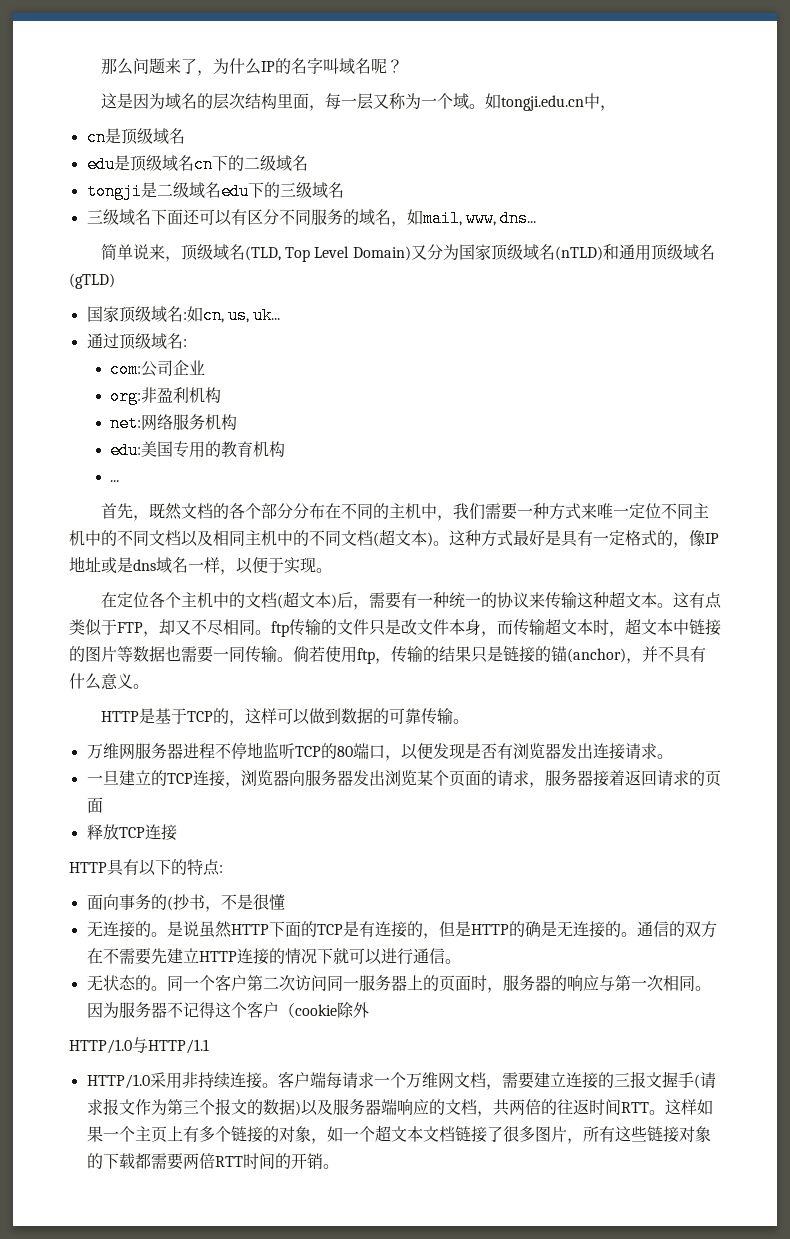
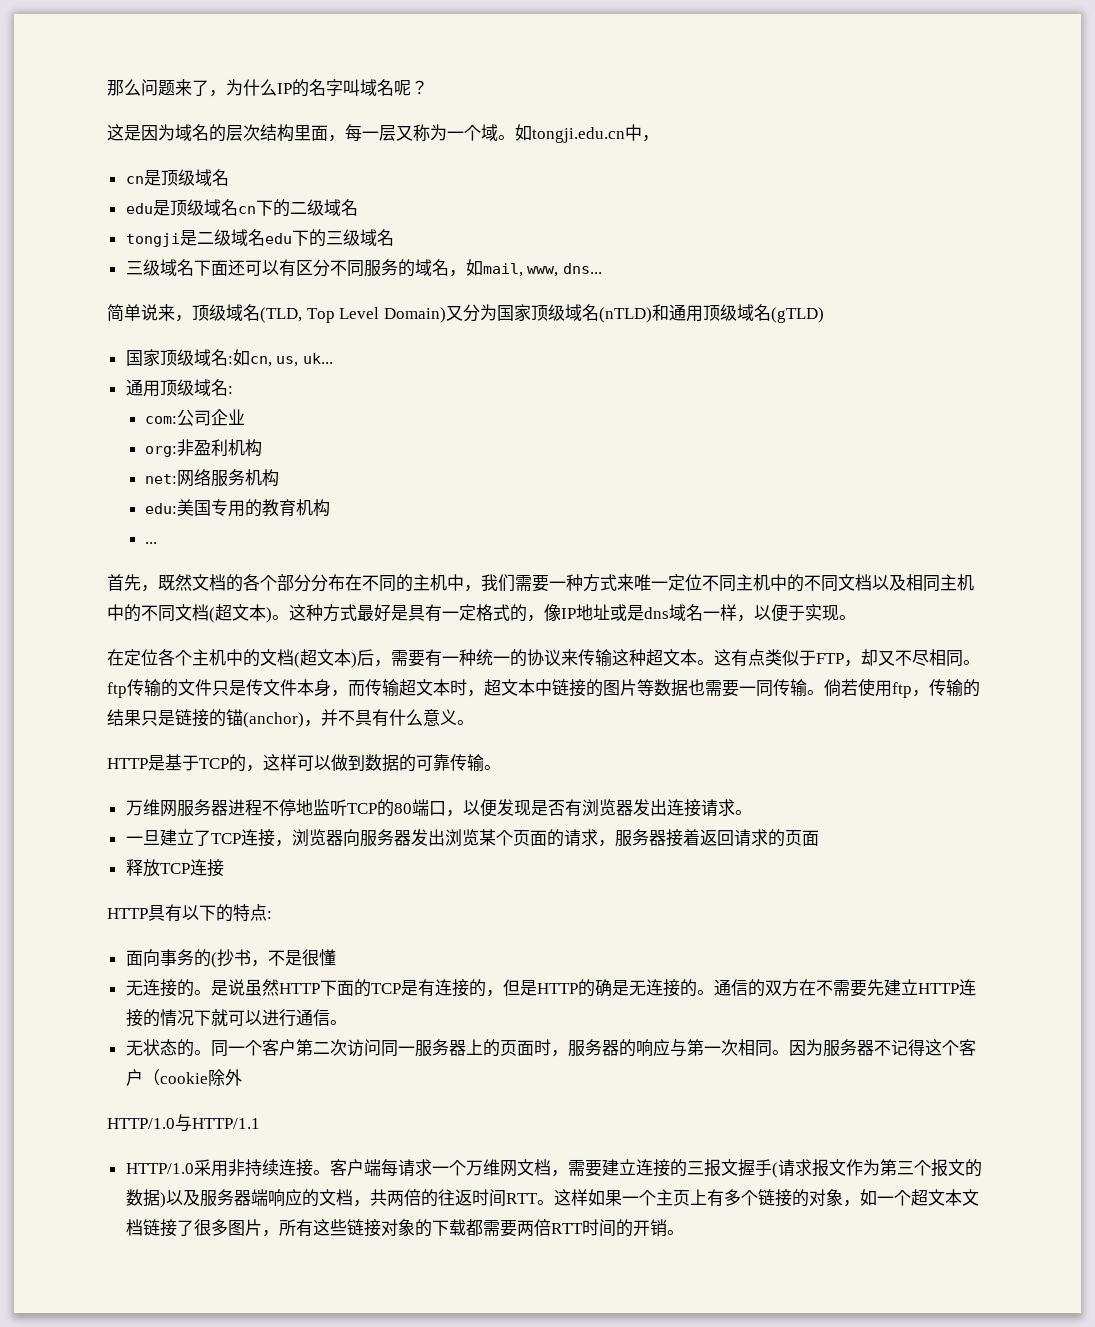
[102,333,119,349] 过 -> [142,380,160,397] 用
[401,619,417,635] 改 -> [246,679,263,696] 传
[150,770,167,786] 的 -> [193,830,211,846] 了

